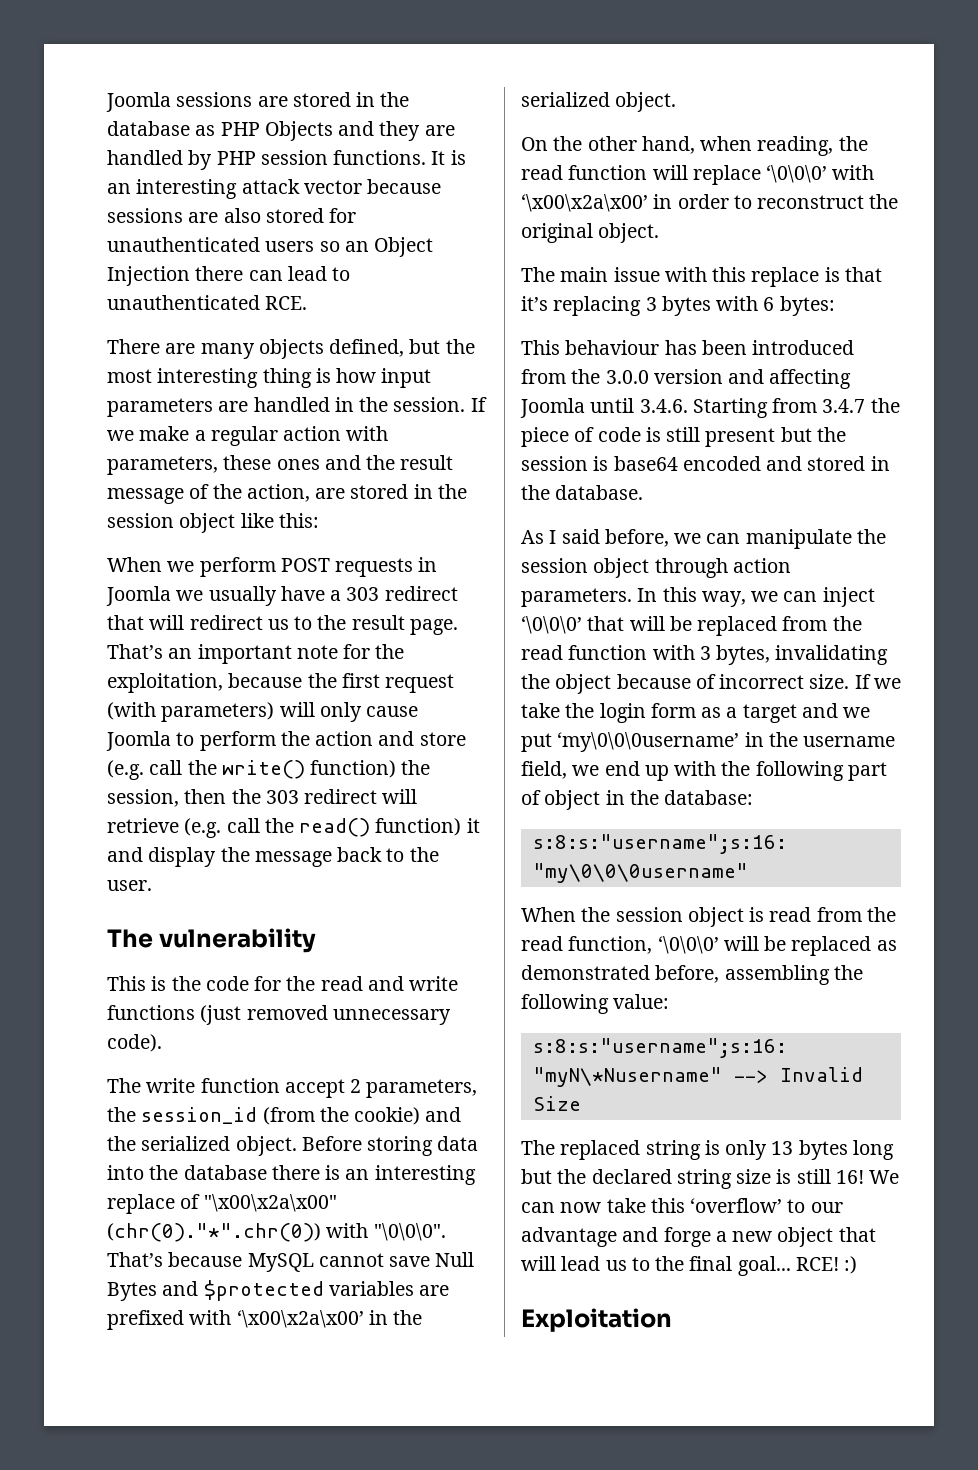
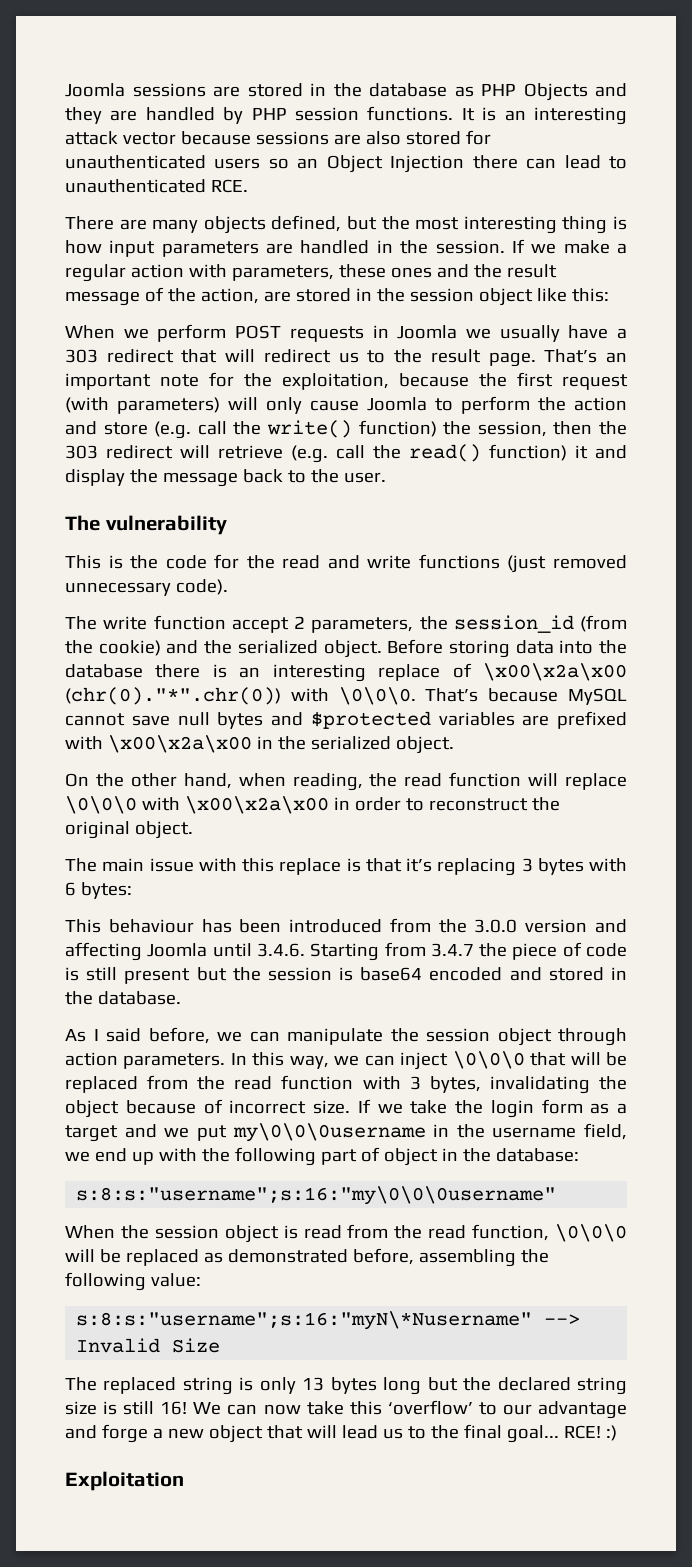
[203,1194,337,1212] "\x00\x2a\x00" -> [483,663,627,681] \x00\x2a\x00
[373,1223,446,1241] "\0\0\0". -> [338,687,416,705] \0\0\0.
[435,1252,475,1267] [107,1282,157,1301] Null Bytes -> [177,712,264,729] null bytes
[236,1310,364,1328] ‘\x00\x2a\x00’ -> [107,735,252,753] \x00\x2a\x00
[766,165,875,183] [521,194,648,212] ‘\0\0\0’ with ‘\x00\x2a\x00’ -> [65,796,329,814] \0\0\0 with \x00\x2a\x00
[521,616,582,634] ‘\0\0\0’ -> [452,1051,525,1069] \0\0\0
[557,732,740,752] ‘my\0\0\0username’ -> [232,1123,426,1142] my\0\0\0username
[657,936,719,954] ‘\0\0\0’ -> [554,1224,627,1242] \0\0\0

